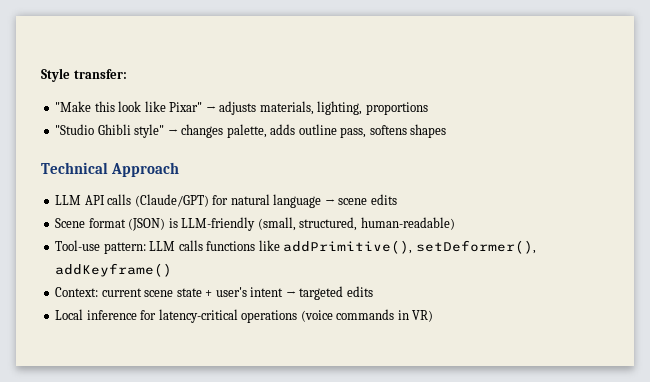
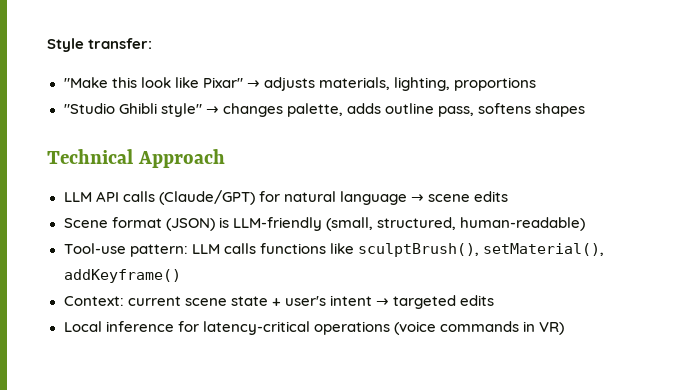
[283,240,536,254] addPrimitive(), setDeformer(), -> [357,243,604,257] sculptBrush(), setMaterial(),

